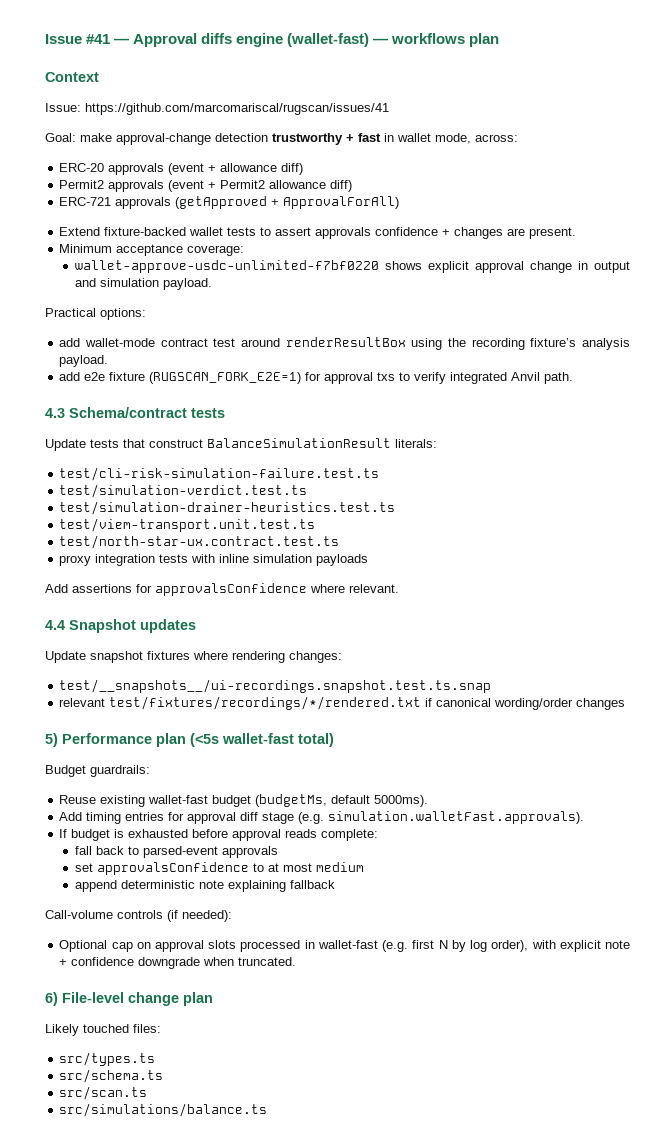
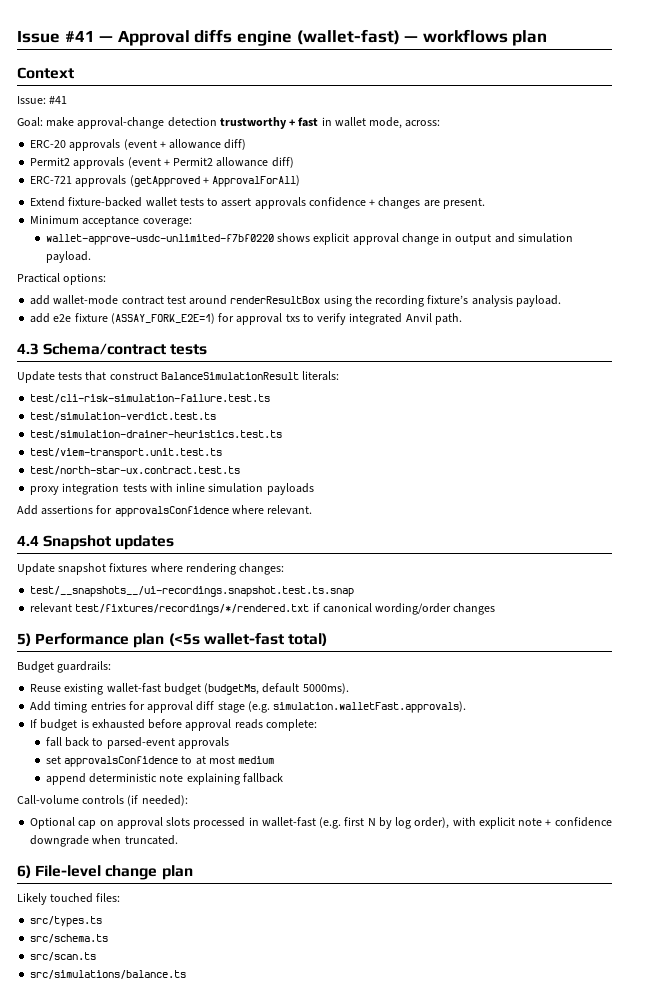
[85,103,389,115] https://github.com/marcomariscal/rugscan/issues/41 -> [49,96,68,104] #41
[149,372,302,384] (RUGSCAN_FORK_E2E=1) -> [110,313,215,324] (ASSAY_FORK_E2E=1)

